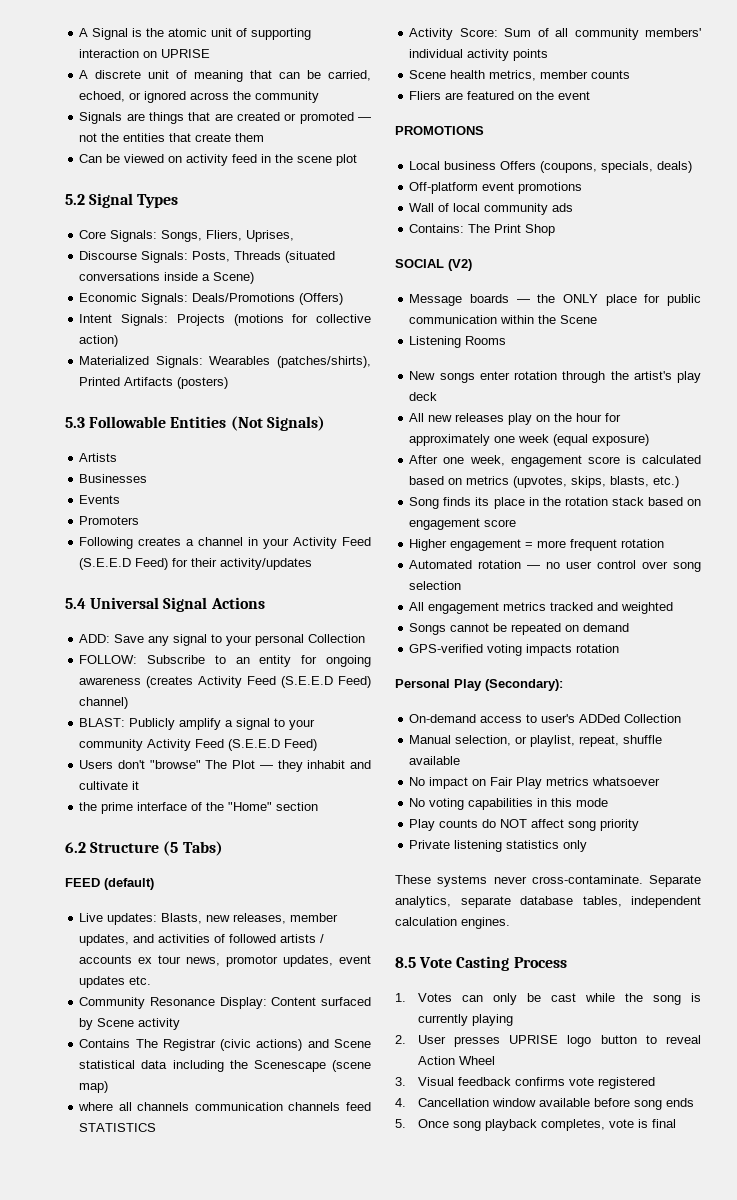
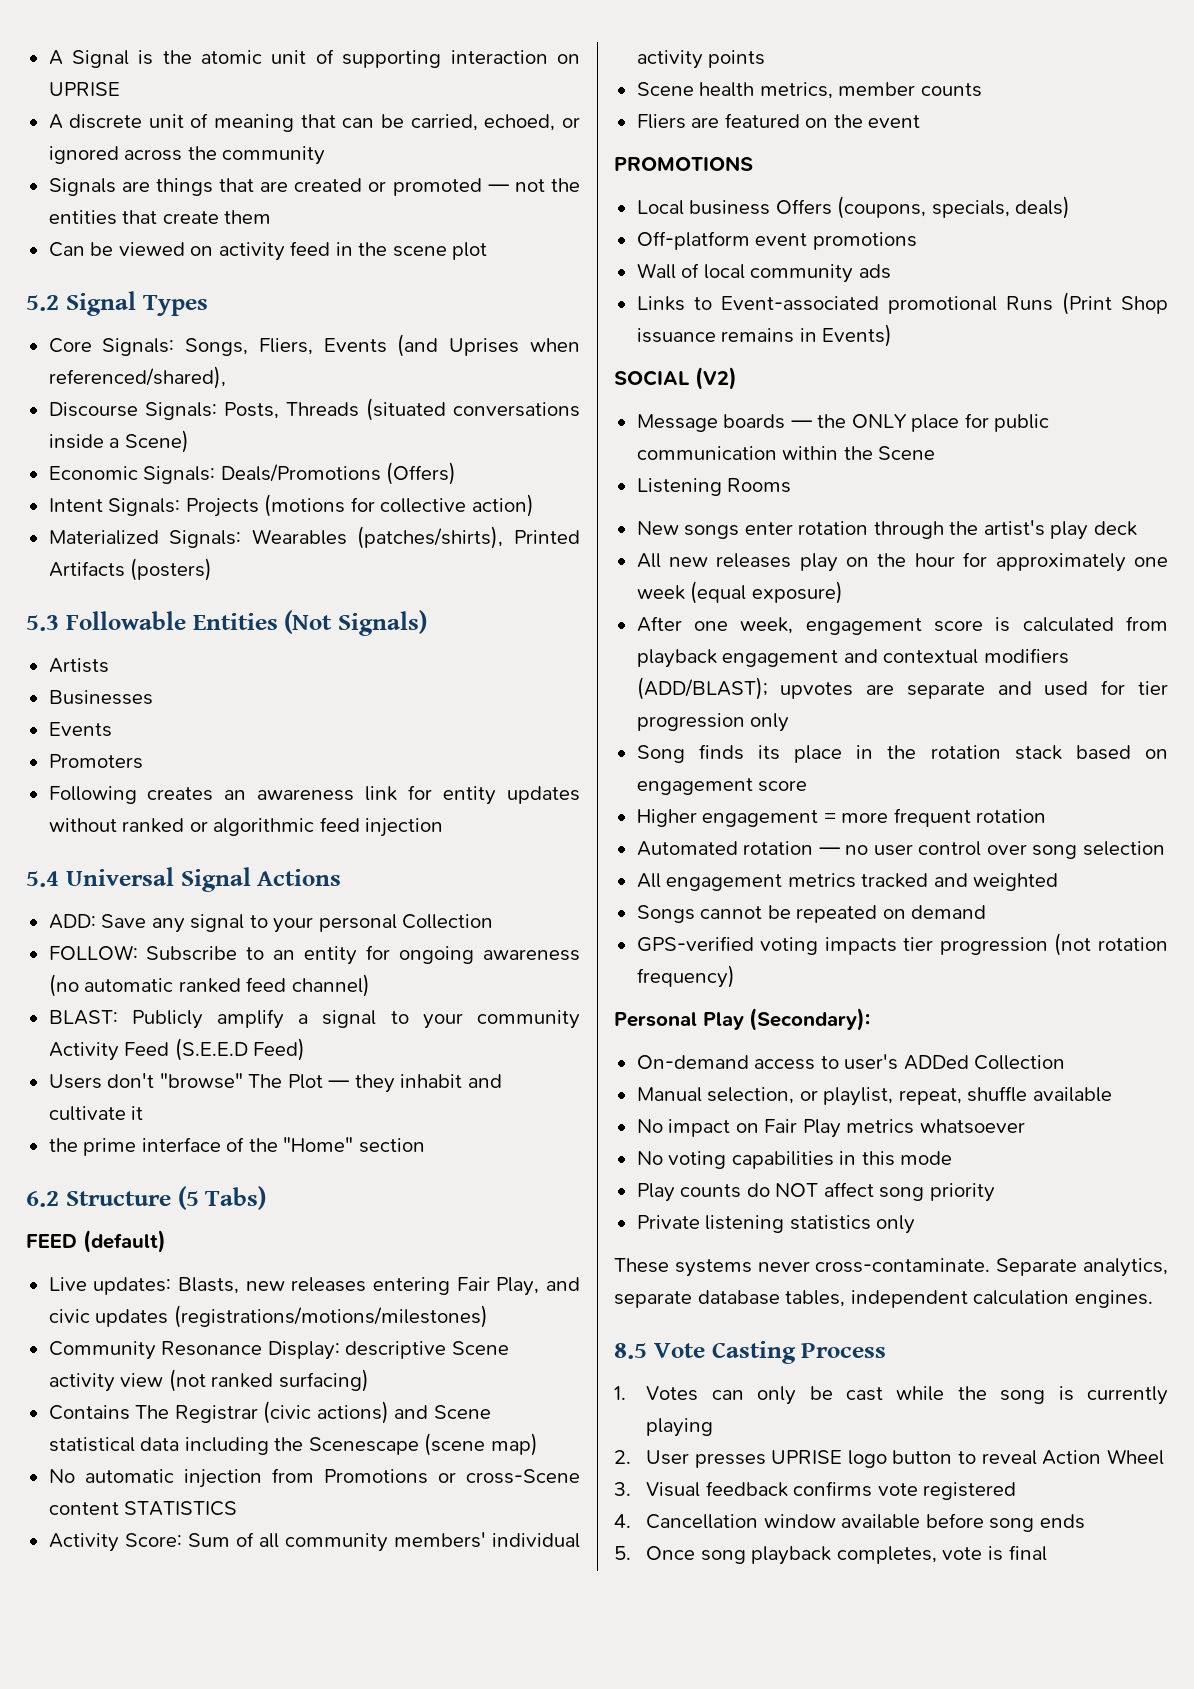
[246,230,295,242] Uprises, -> [323,334,580,357] [48,366,226,389] Events (and Uprises when referenced/shared),
[186,537,371,549] [79,558,313,570] a channel in your Activity Feed (S.E.E.D Feed) for their activity/updates -> [224,785,580,805] [48,817,444,837] an awareness link for entity updates without ranked or algorithmic feed injection
[146,676,371,688] (creates Activity Feed (S.E.E.D Feed) -> [48,974,287,997] (no automatic ranked feed
[233,913,339,924] [79,934,325,946] [79,955,371,967] [79,976,152,988] releases, member updates, and activities of followed artists / accounts ex tour news, promotor updates, event updates etc. -> [291,1277,581,1296] [48,1305,488,1328] releases entering Fair Play, and civic updates (registrations/motions/milestones)
[271,997,371,1006] [79,1018,94,1030] Content surfaced by -> [345,1341,447,1359] descriptive
(181, 1024) none -> [120,1369,369,1392] view (not ranked surfacing)
[78,1102,371,1111] where all channels communication channels feed -> [48,1468,580,1488] [48,1502,119,1515] No automatic injection from Promotions or cross-Scene content
[409,224,556,236] Contains: The Print Shop -> [636,292,1168,315] [636,324,893,347] Links to Event-associated promotional Runs (Print Shop issuance remains in Events)
[409,476,680,488] based on metrics (upvotes, skips, blasts, etc.) -> [1126,616,1168,631] [636,648,1069,668] [636,677,1168,700] [636,713,790,732] from playback engagement and contextual modifiers (ADD/BLAST); upvotes are separate and used for tier progression only
[576,644,620,653] rotation -> [903,933,1168,956] [636,965,735,988] tier progression (not rotation frequency)

